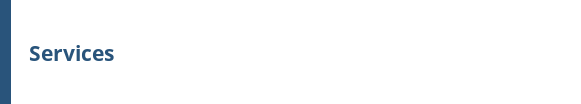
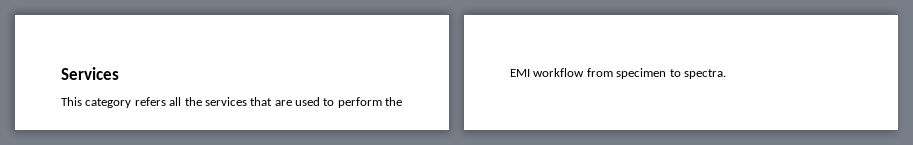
(114, 53) none -> [61,97,403,108] [510,68,726,79] // This category refers all the services that are used to perform the EMI workflow from specimen to spectra.

